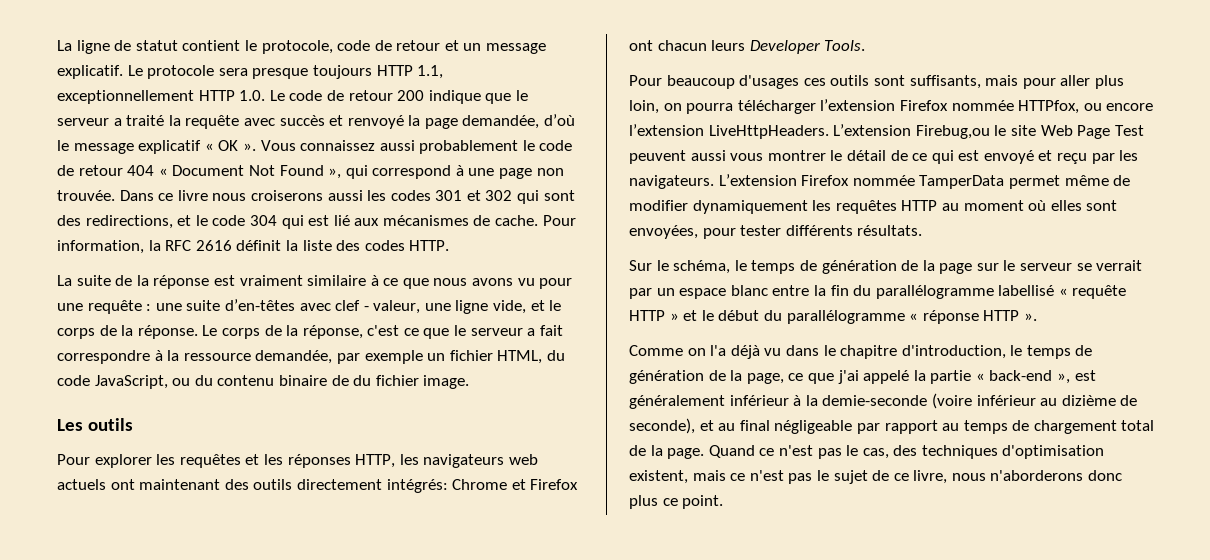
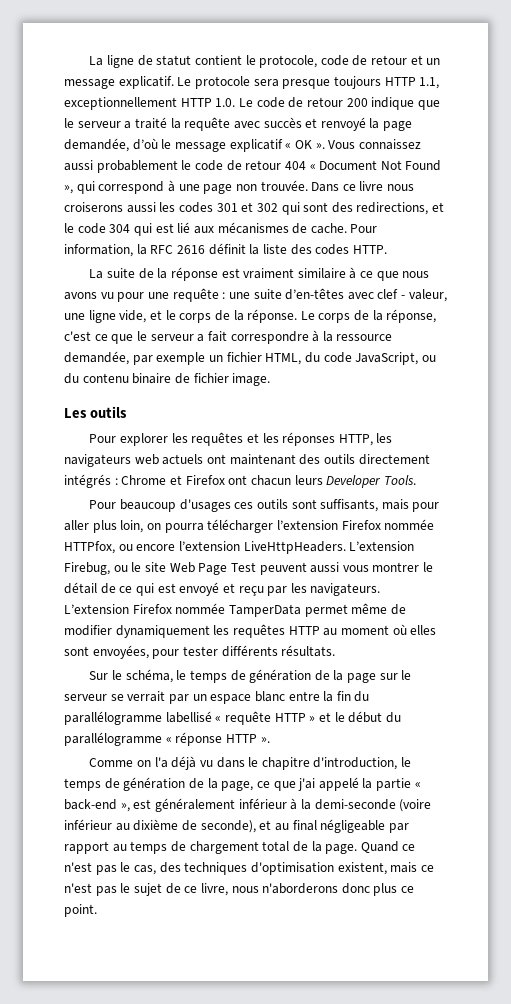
[353,375,372,386] du -> (190, 378) none
[386,479,448,493] intégrés: -> [64,474,118,488] intégrés :
[915,125,990,139] Firebug,ou -> [64,562,128,575] Firebug, ou
[822,395,928,406] demie-seconde -> [314,799,396,810] demi-seconde
[1061,395,1116,406] dizième -> [133,819,179,831] dixième

